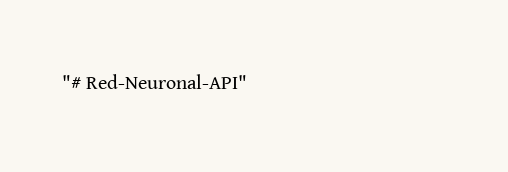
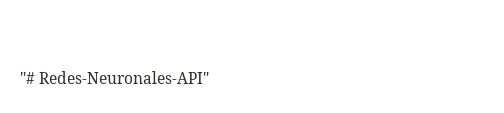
[86,74,248,89] Red-Neuronal-API" -> [39,71,210,84] Redes-Neuronales-API"

